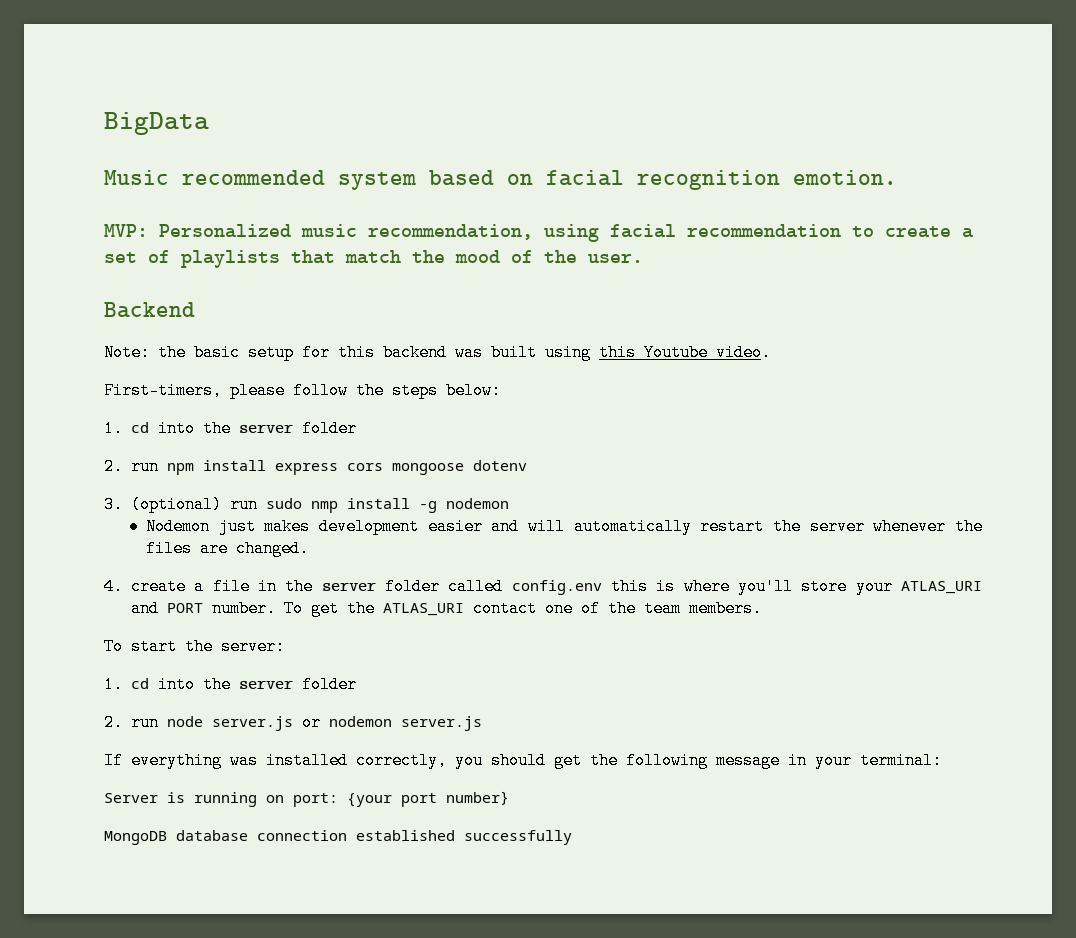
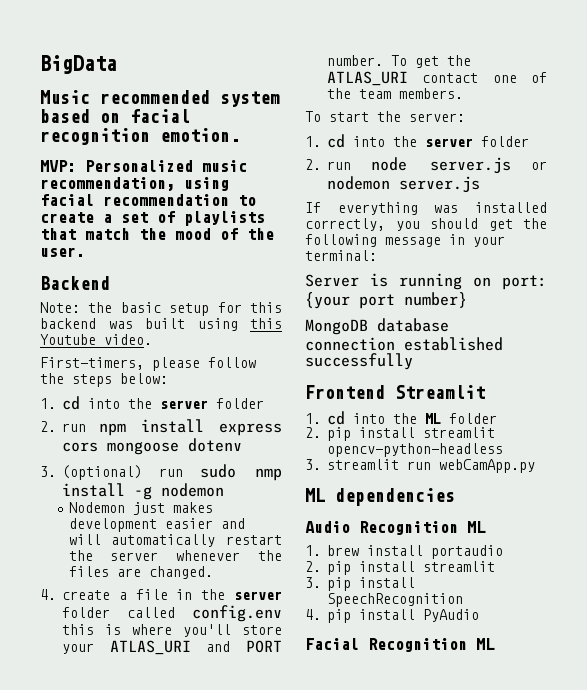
(572, 837) none -> [305,385,485,399] [305,411,497,425] [305,427,495,441] [327,443,503,457] [305,459,535,473] [305,488,455,506] [305,521,486,535] [305,545,503,559] [305,561,495,575] [305,577,415,591] [327,593,463,607] [305,609,479,623] [305,638,495,652] // Frontend Streamlit // 1. cd into the ML folder // 2. pip install streamlit opencv-python-headless // 3. streamlit run webCamApp.py // ML dependencies // Audio Recognition ML // 1. brew install portaudio // 2. pip install streamlit // 3. pip install SpeechRecognition // 4. pip install PyAudio // Facial Recognition ML

